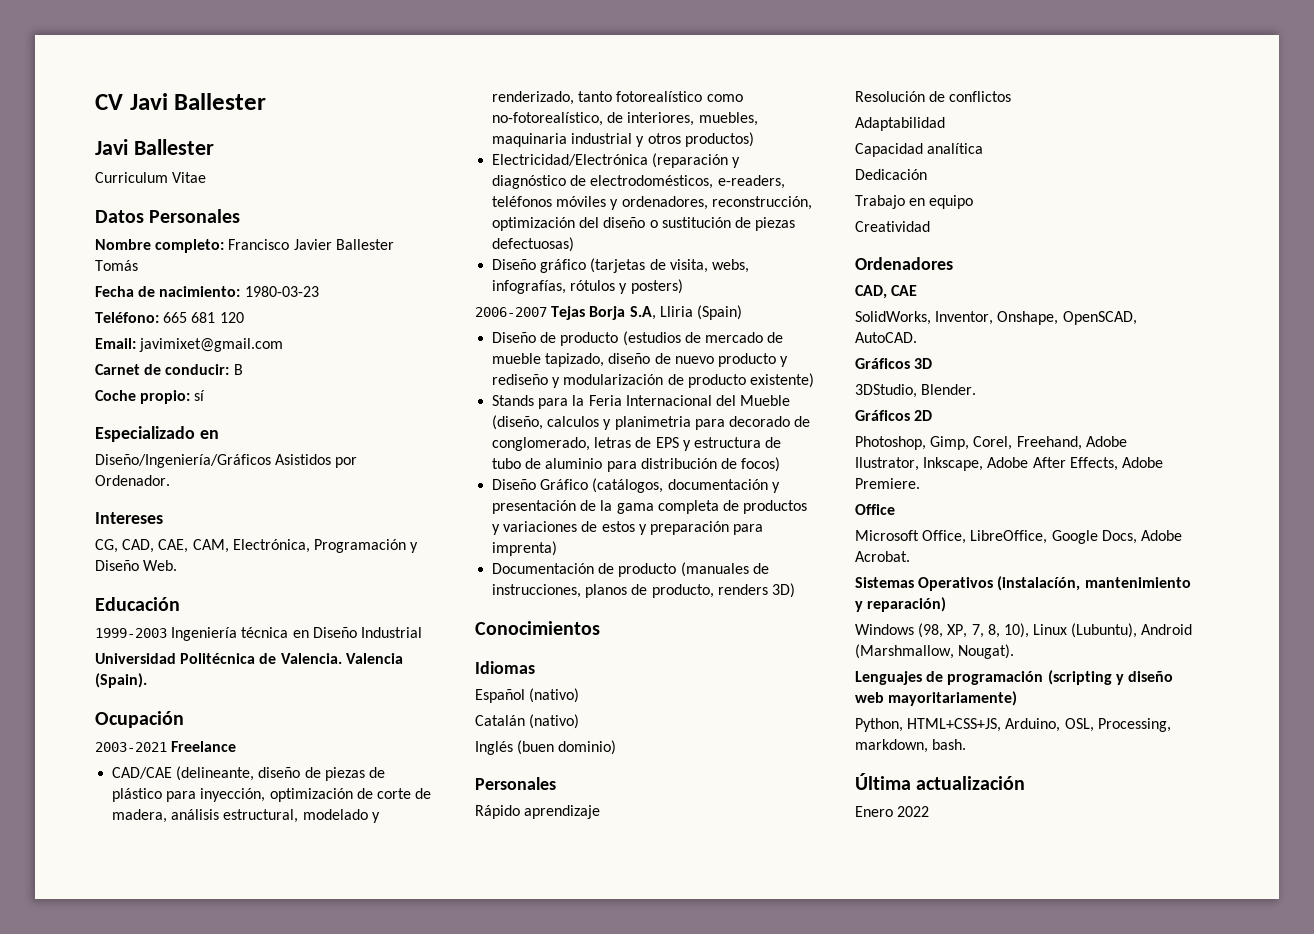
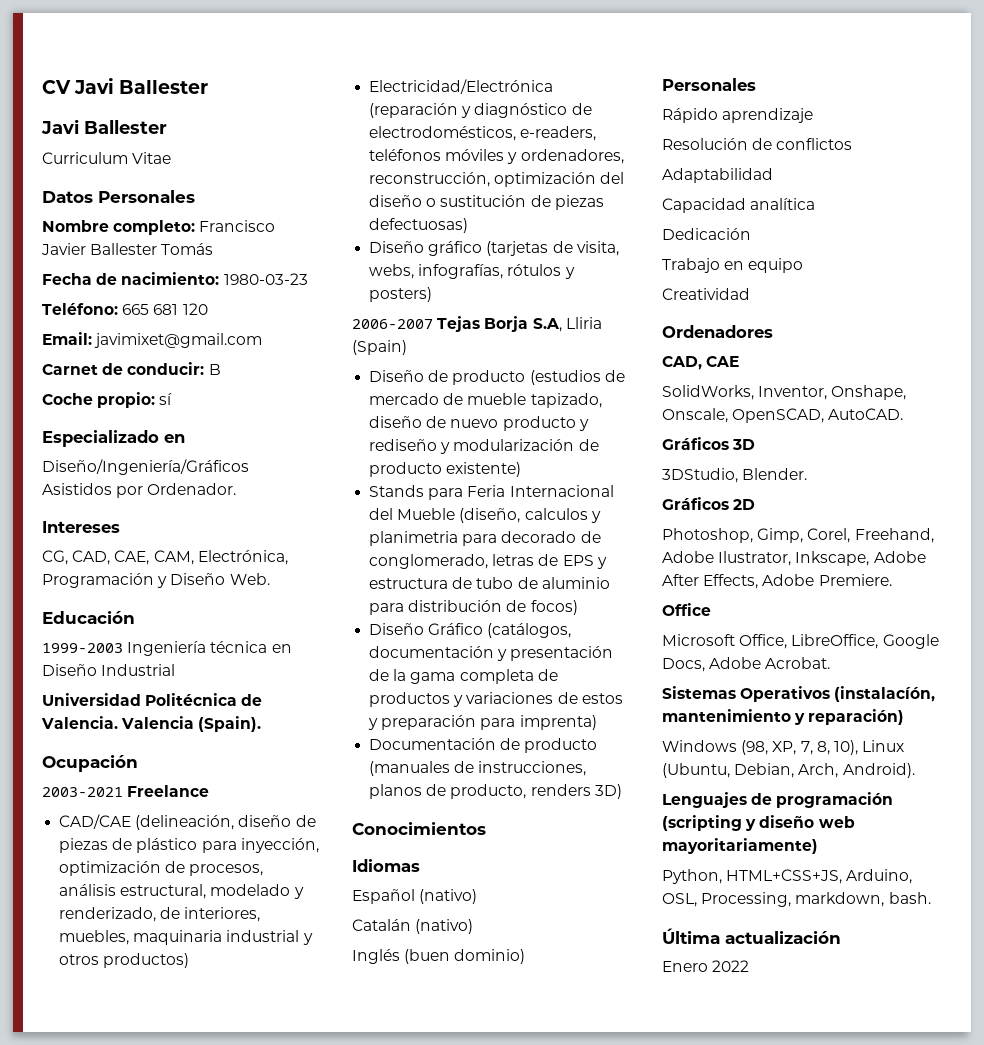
[176,766,255,781] (delineante, -> [135,815,235,830] (delineación,
[376,788,432,799] [112,809,168,823] corte de madera, -> [189,864,264,876] procesos,
[578,91,743,102] [492,112,604,126] tanto fotorealístico como no-fotorealístico, -> (157, 914) none
[572,395,585,406] la -> (464, 494) none
(1059, 318) none -> [662,408,728,423] Onscale,
[1071,623,1193,638] [855,644,1015,659] (Lubuntu), Android (Marshmallow, Nougat). -> [662,763,915,778] (Ubuntu, Debian, Arch, Android).

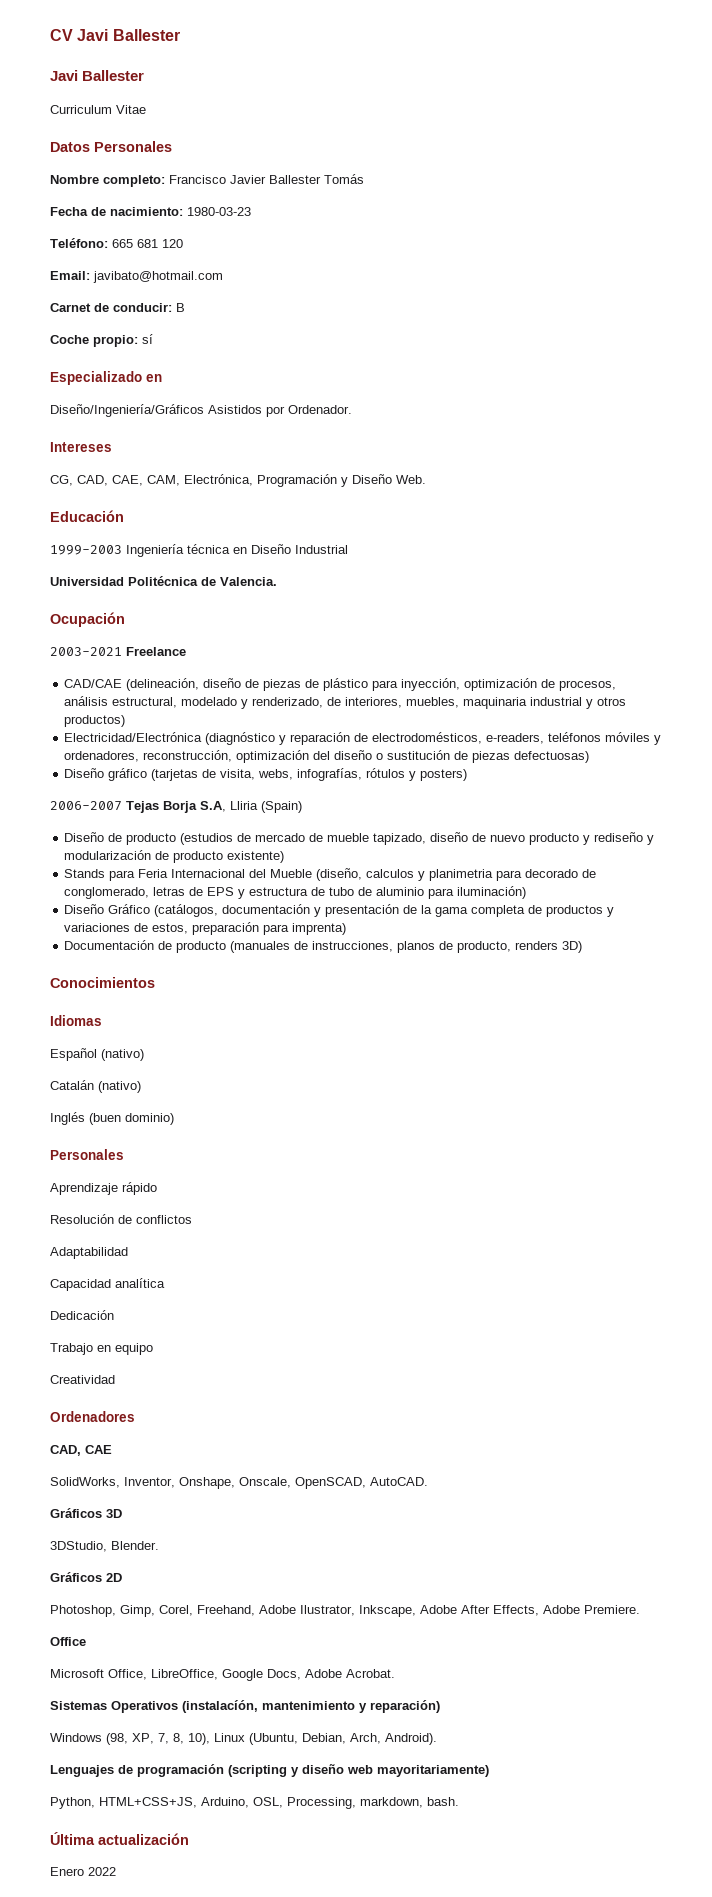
[94,333,263,348] javimixet@gmail.com -> [93,271,223,283] javibato@hotmail.com
[121,716,262,732] Valencia (Spain). -> (277, 581) none
[369,103,568,118] (reparación y diagnóstico -> [205,732,351,745] (diagnóstico y reparación
[408,600,578,615] distribución de focos) -> [457,886,527,899] iluminación)
[581,693,623,704] [368,718,379,730] estos y -> [152,923,189,934] estos,
[662,108,814,123] Rápido aprendizaje -> [50,1182,157,1195] Aprendizaje rápido

